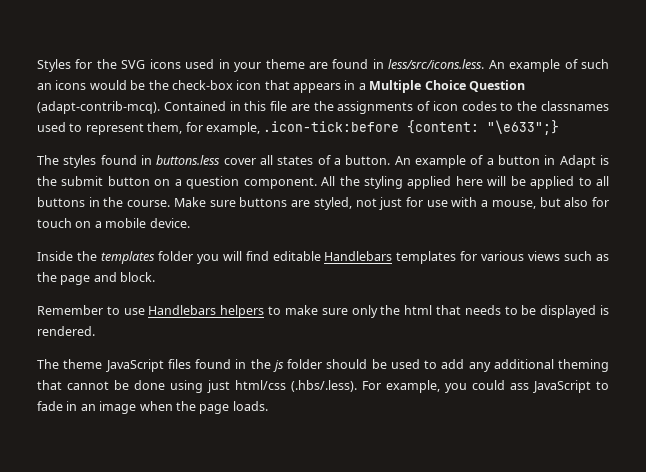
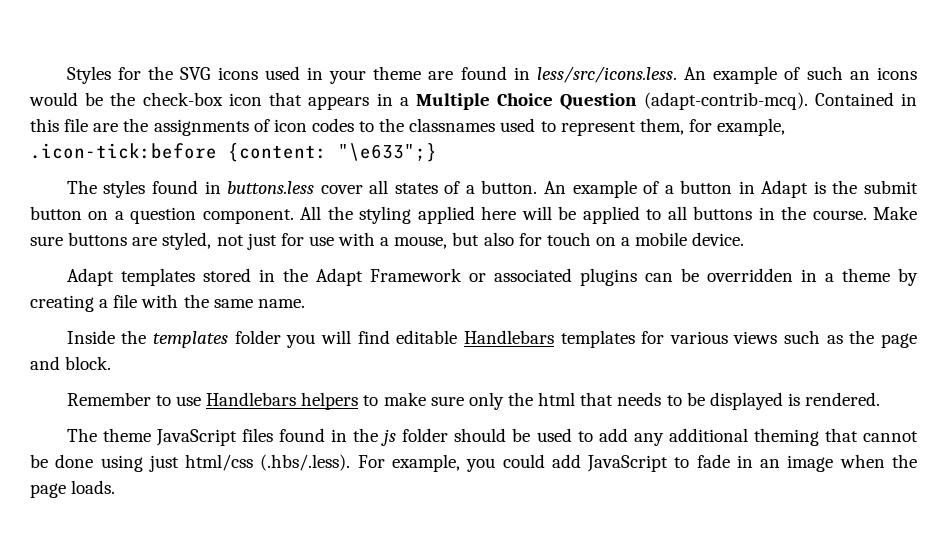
(190, 223) none -> [66,268,919,286] [30,294,305,312] // Adapt templates stored in the Adapt Framework or associated plugins can be overridden in a theme by creating a file with the same name.
[510,383,529,390] ass -> [551,454,581,468] add

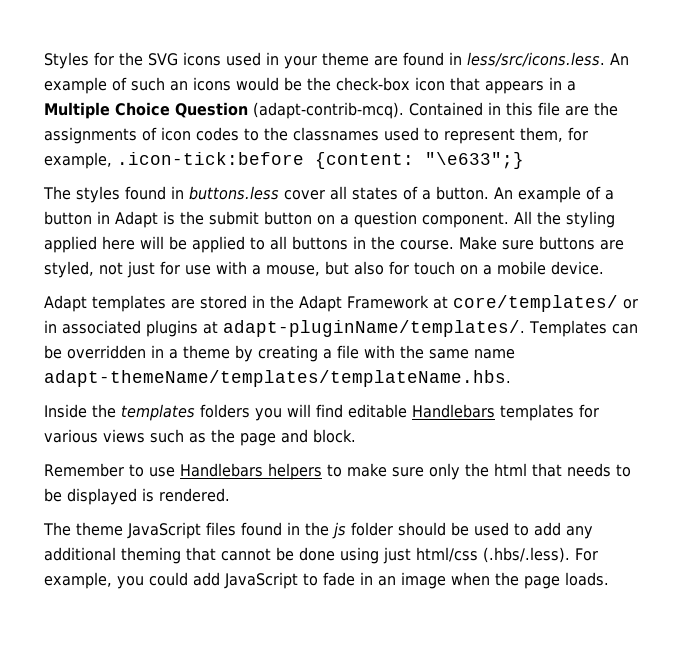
(195, 277) none -> [171,299,195,309] are
[468,268,637,286] or associated plugins -> [432,295,638,312] [44,320,607,337] at core/templates/ or in associated plugins at adapt-pluginName/templates/. Templates
[257,299,305,308] name. -> [474,349,515,359] [44,370,511,387] name adapt-themeName/templates/templateName.hbs.
[234,330,281,344] folder -> [200,404,250,418] folders

